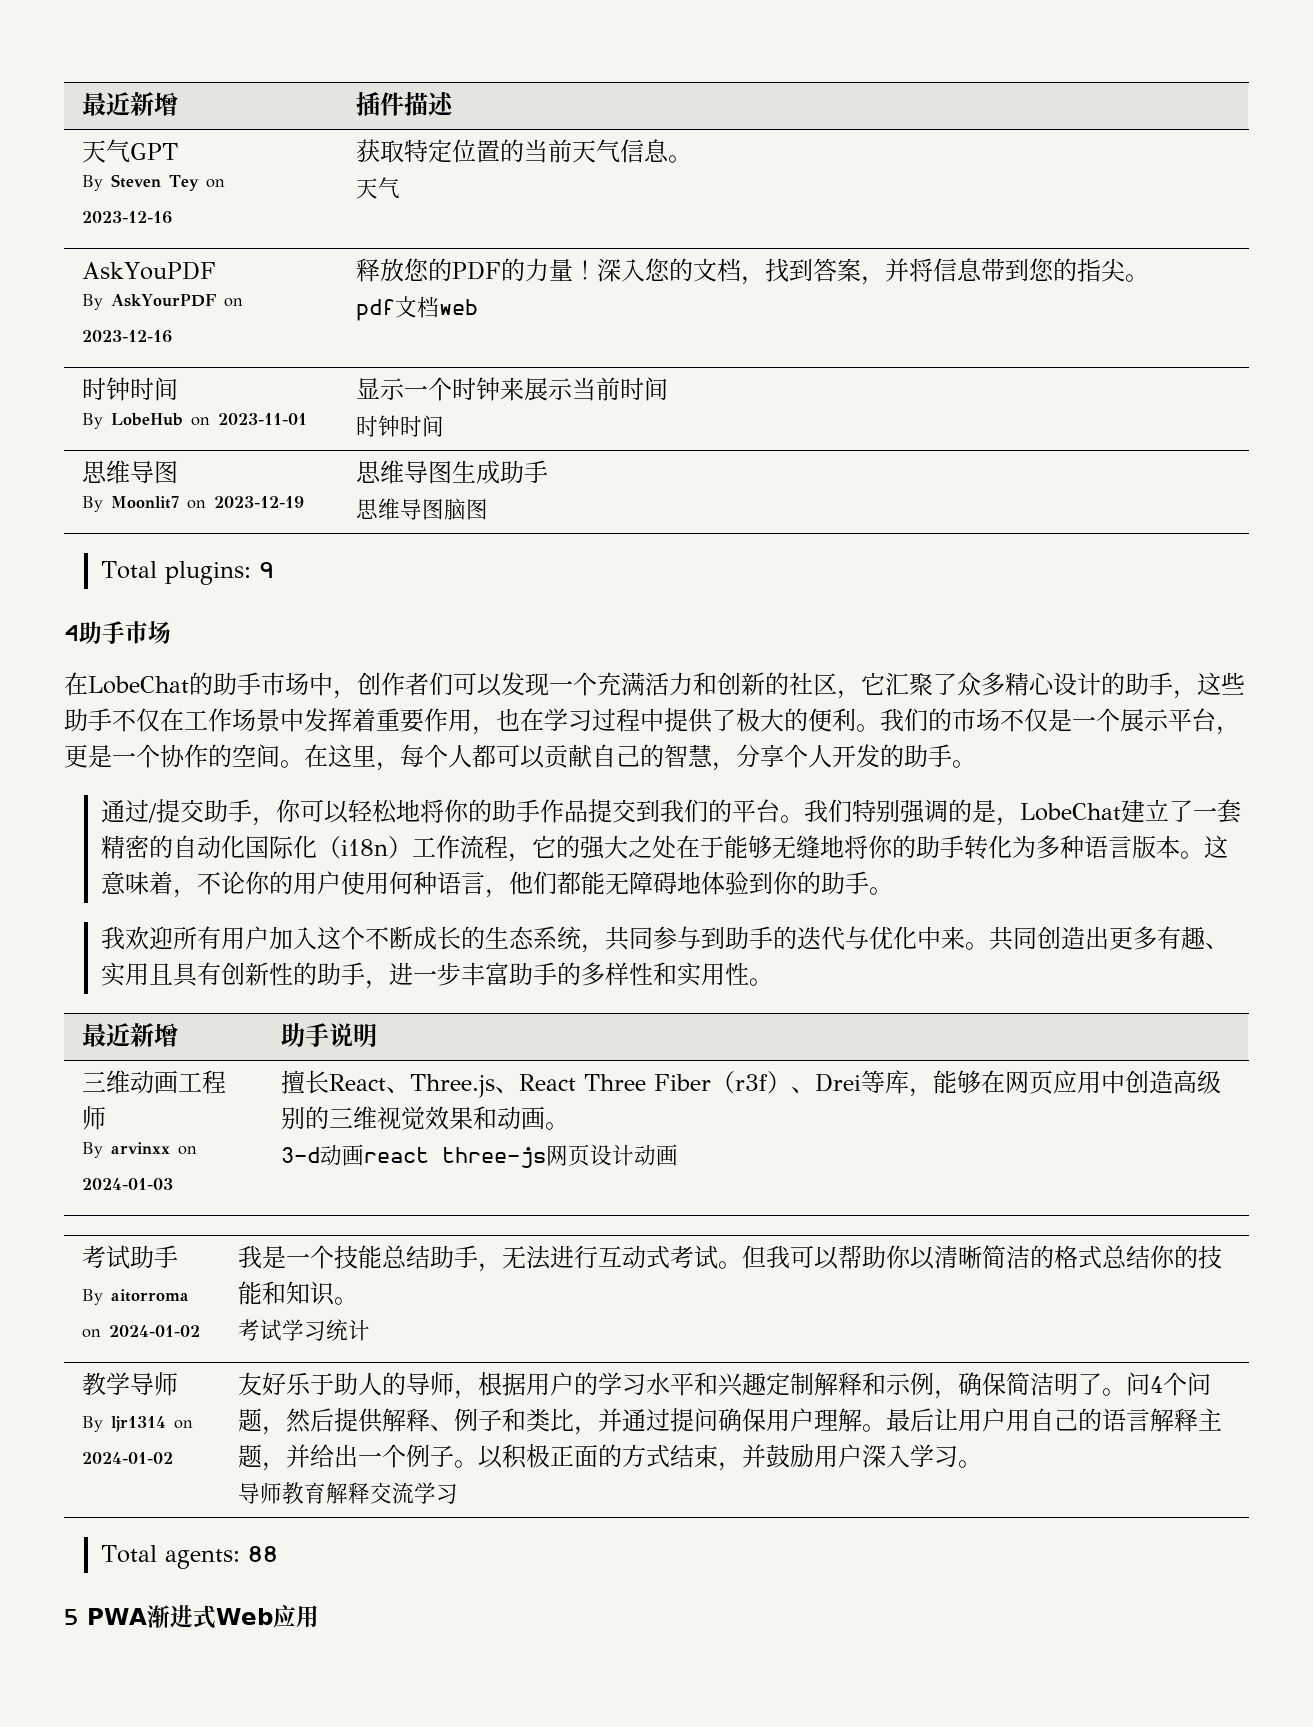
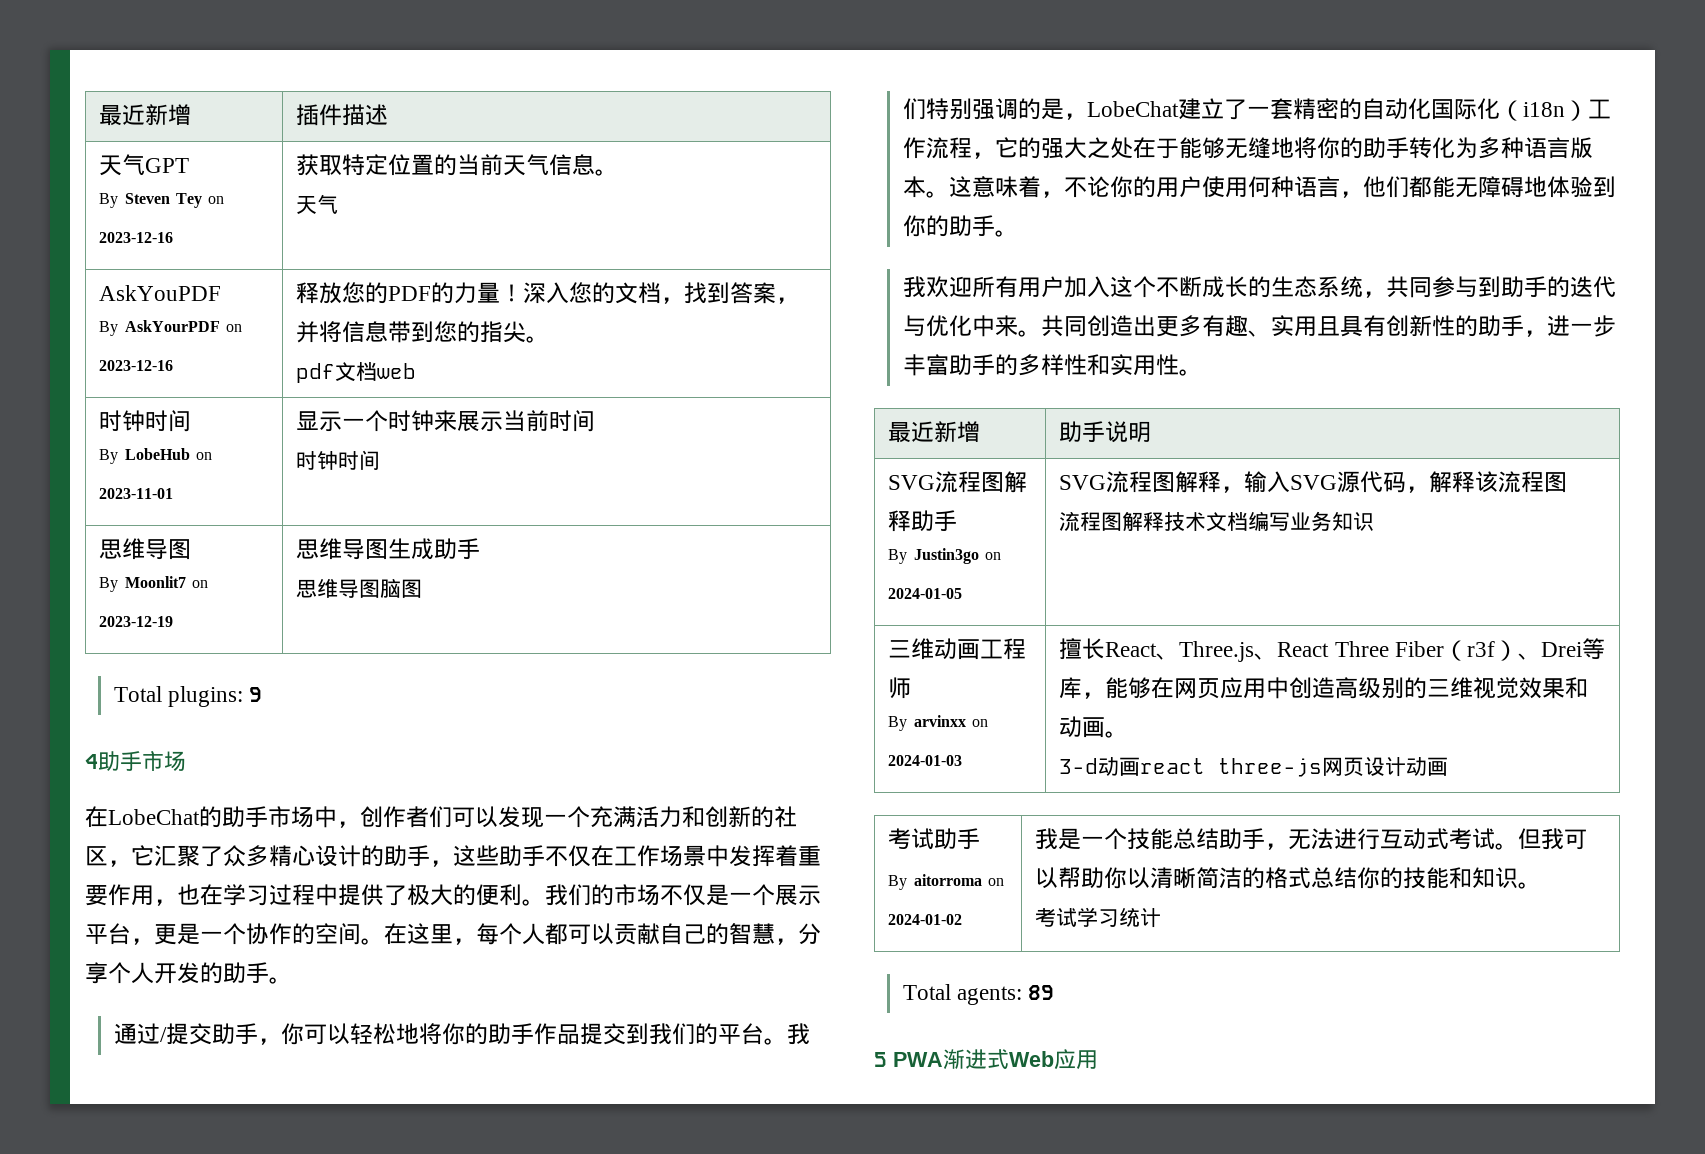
(377, 1035) none -> [888,471,1028,493] [888,510,958,532] [888,548,1001,564] [888,588,963,599] [1059,471,1568,493] [1059,511,1375,532] // SVG流程图解释助手 // By Justin3go on 2024-01-05 | SVG流程图解释，输入SVG源代码，解释该流程图 // 流程图解释技术文档编写业务知识
[81,1372,178,1396] [81,1416,193,1432] [81,1452,173,1464] [237,1372,1211,1399] [237,1408,1222,1435] [237,1444,982,1471] [237,1482,458,1504] // 教学导师 // By ljr1314 on 2024-01-02 | 友好乐于助人的导师，根据用户的学习水平和兴趣定制解释和示例，确保简洁明了。问4个问题，然后提供解释、例子和类比，并通过提问确保用户理解。最后让用户用自己的语言解释主题，并给出一个例子。以积极正面的方式结束，并鼓励用户深入学习。 // 导师教育解释交流学习 -> (1162, 918) none
[247,1546,278,1562] 88 -> [1028,985,1055,1000] 89

